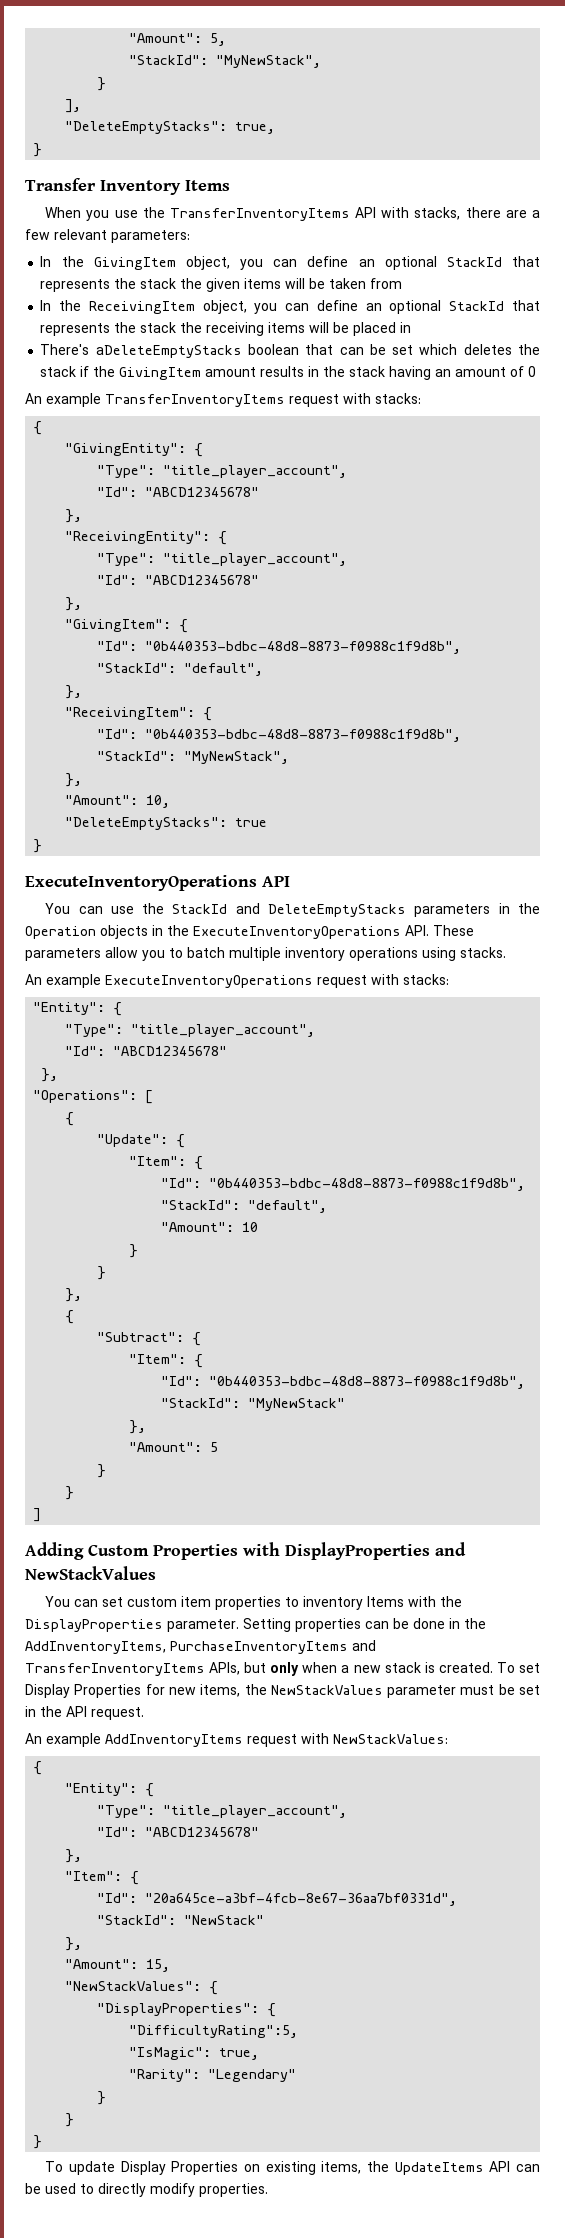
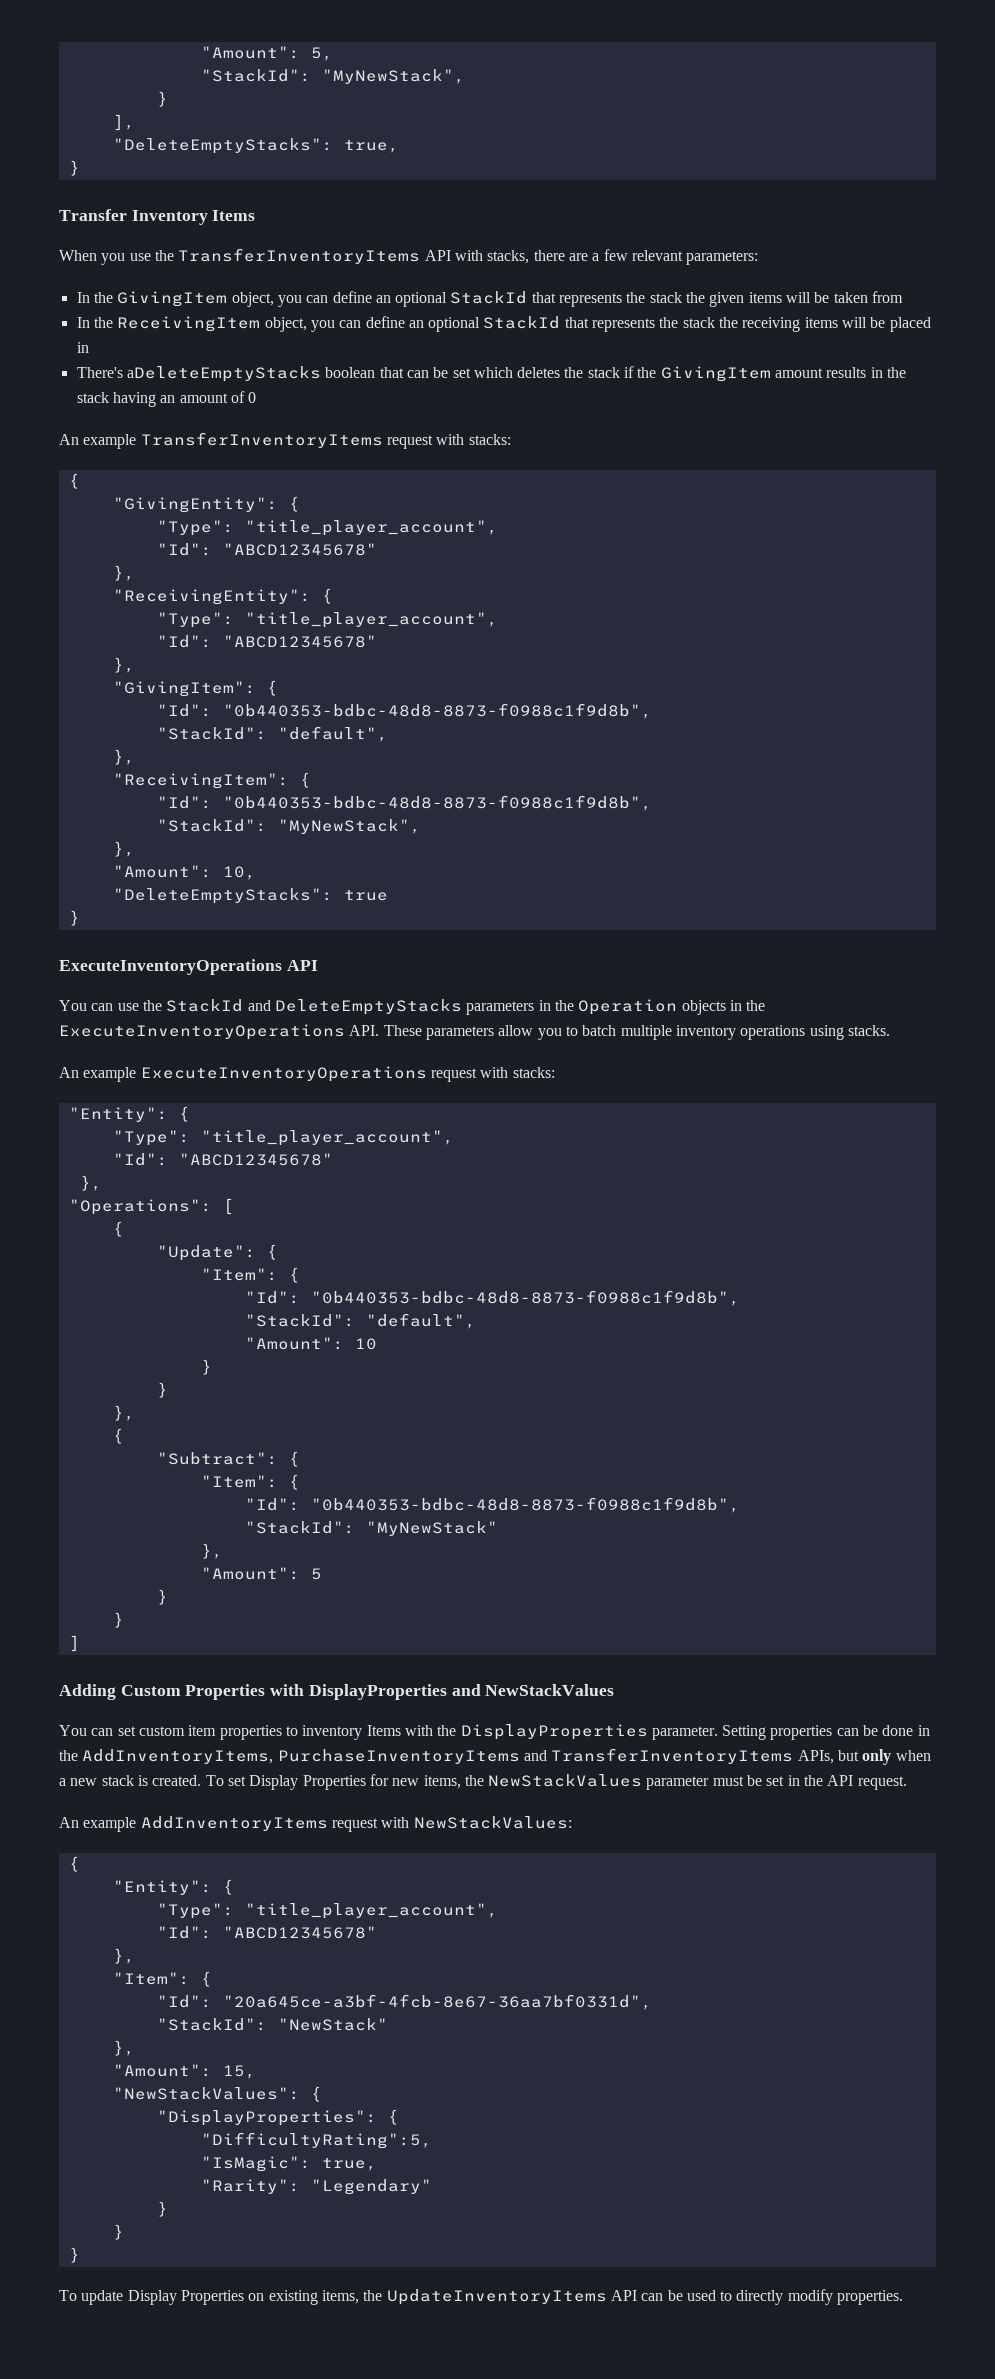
[394,2162,484,2175] UpdateItems -> [386,2289,607,2305] UpdateInventoryItems

